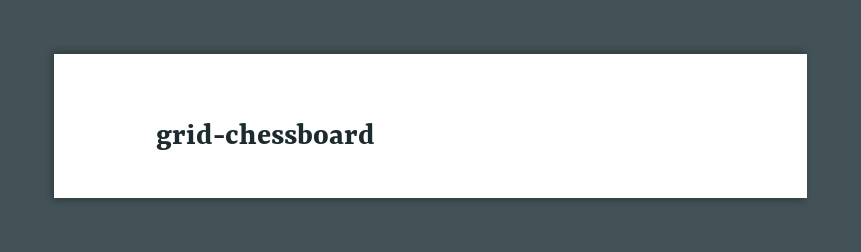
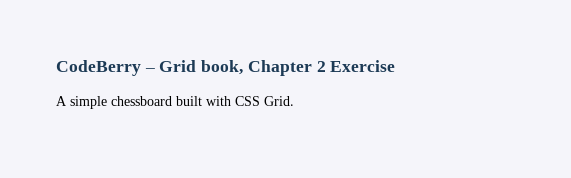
[156,123,375,150] grid-chessboard -> [56,60,396,76] [56,96,294,109] CodeBerry – Grid book, Chapter 2 Exercise // A simple chessboard built with CSS Grid.

